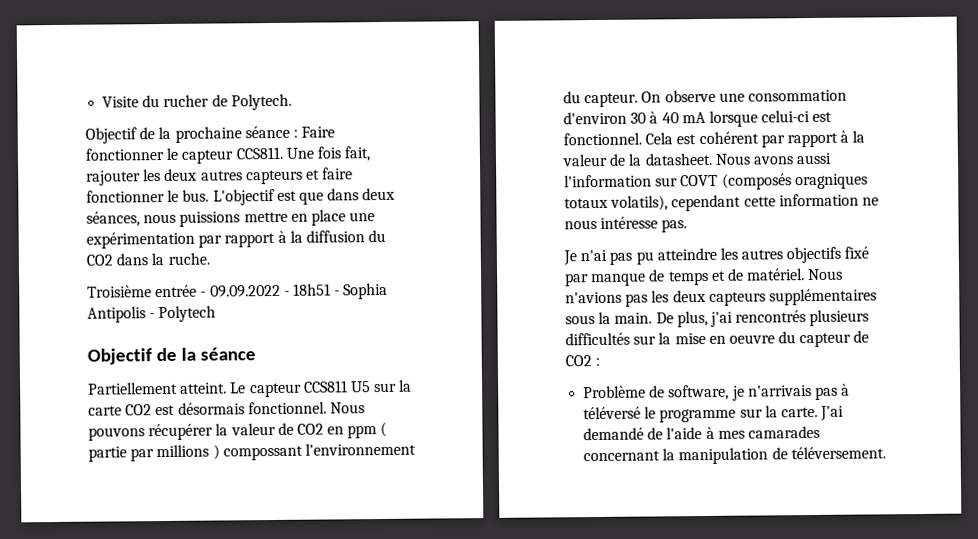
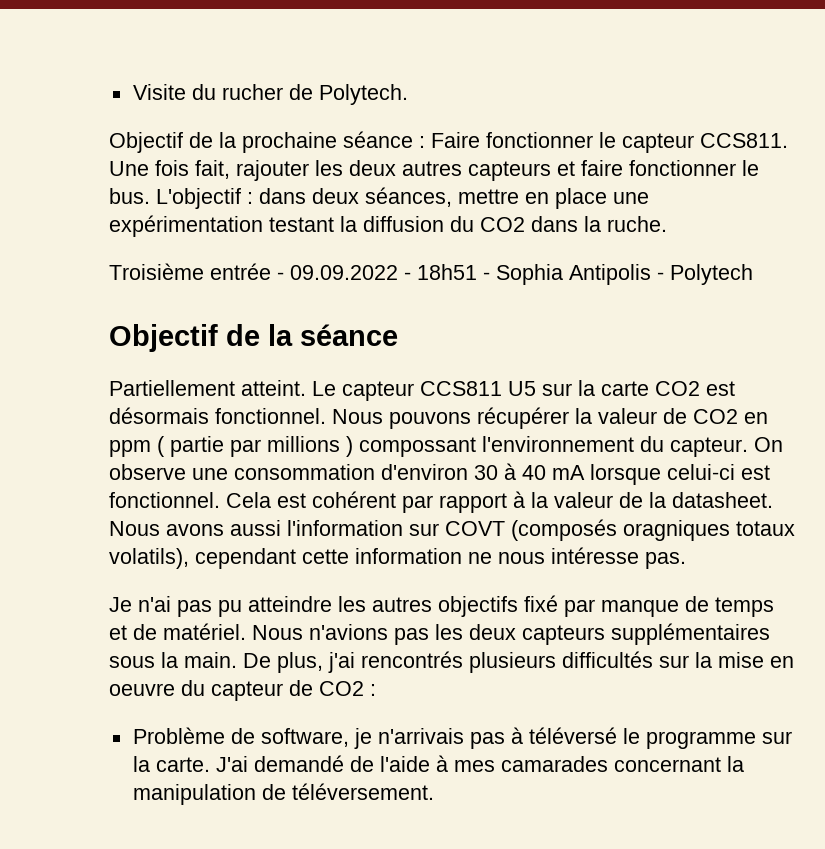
[276,190,324,205] est que -> [247,192,253,204] :
[143,211,241,227] nous puissions -> (452, 197) none
[198,230,287,248] par rapport à -> [269,217,334,232] testant

